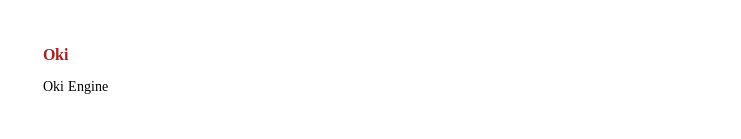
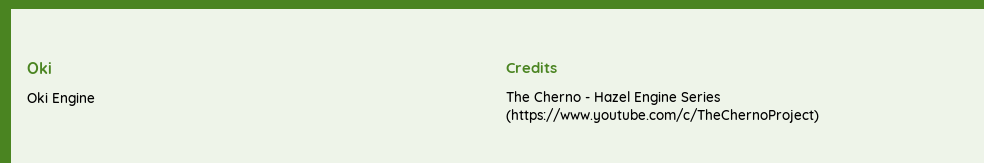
(108, 87) none -> [506,62,557,73] [506,91,720,105] [506,108,819,123] // Credits // The Cherno - Hazel Engine Series (https://www.youtube.com/c/TheChernoProject)

